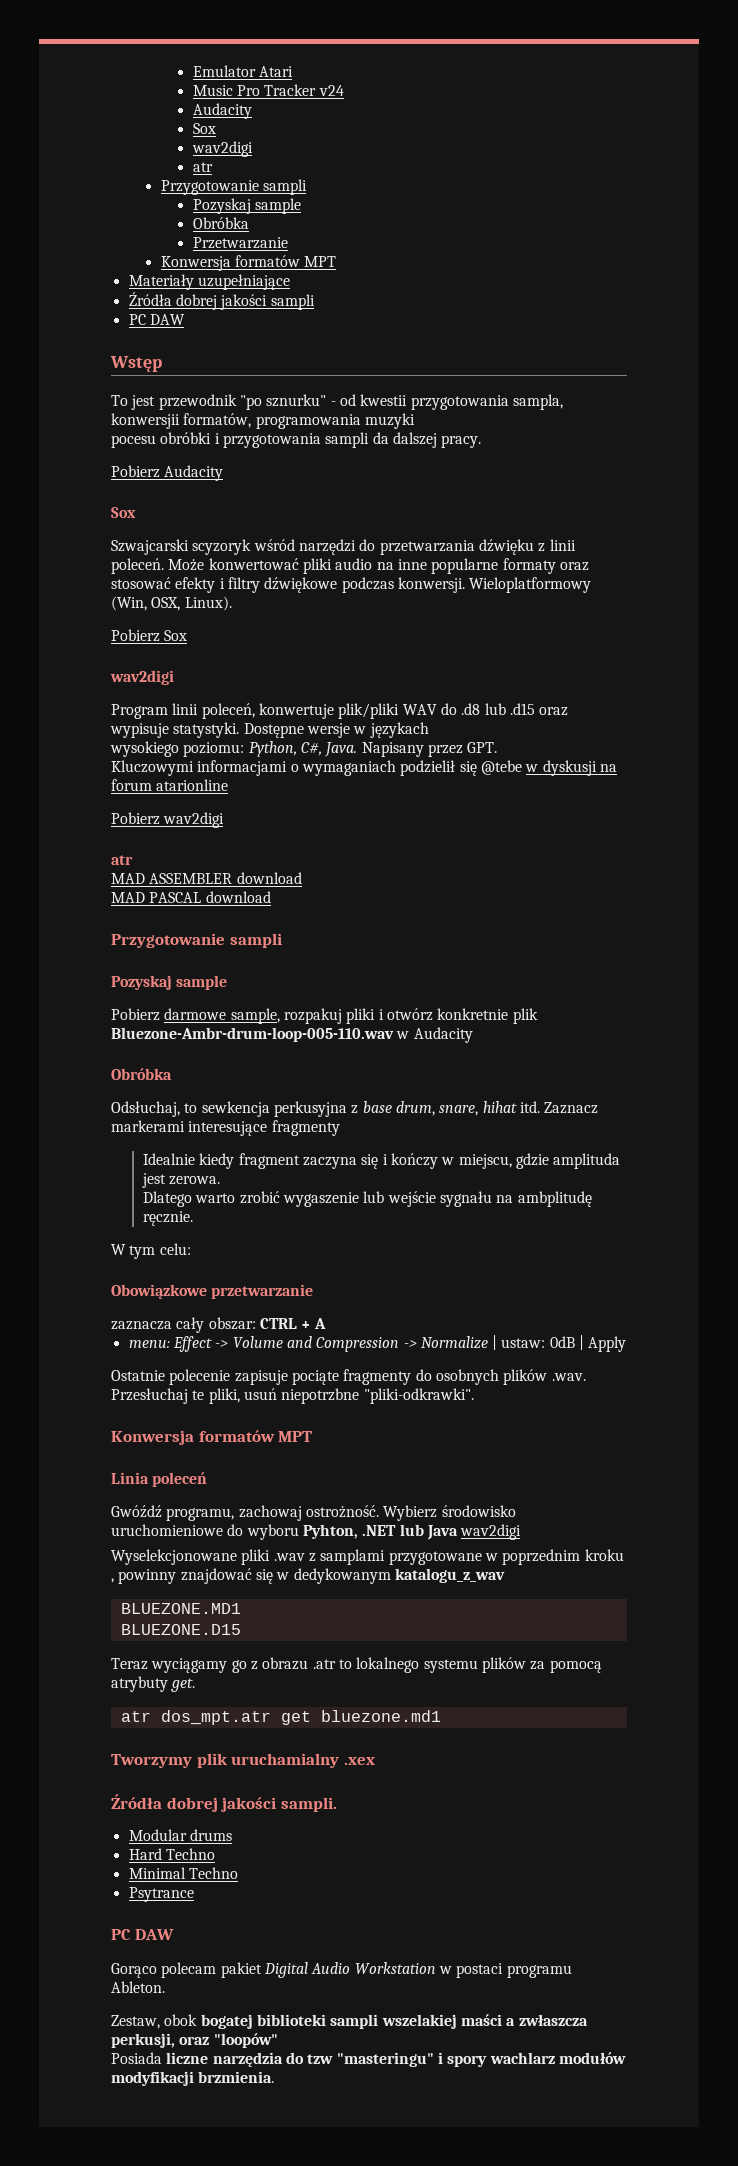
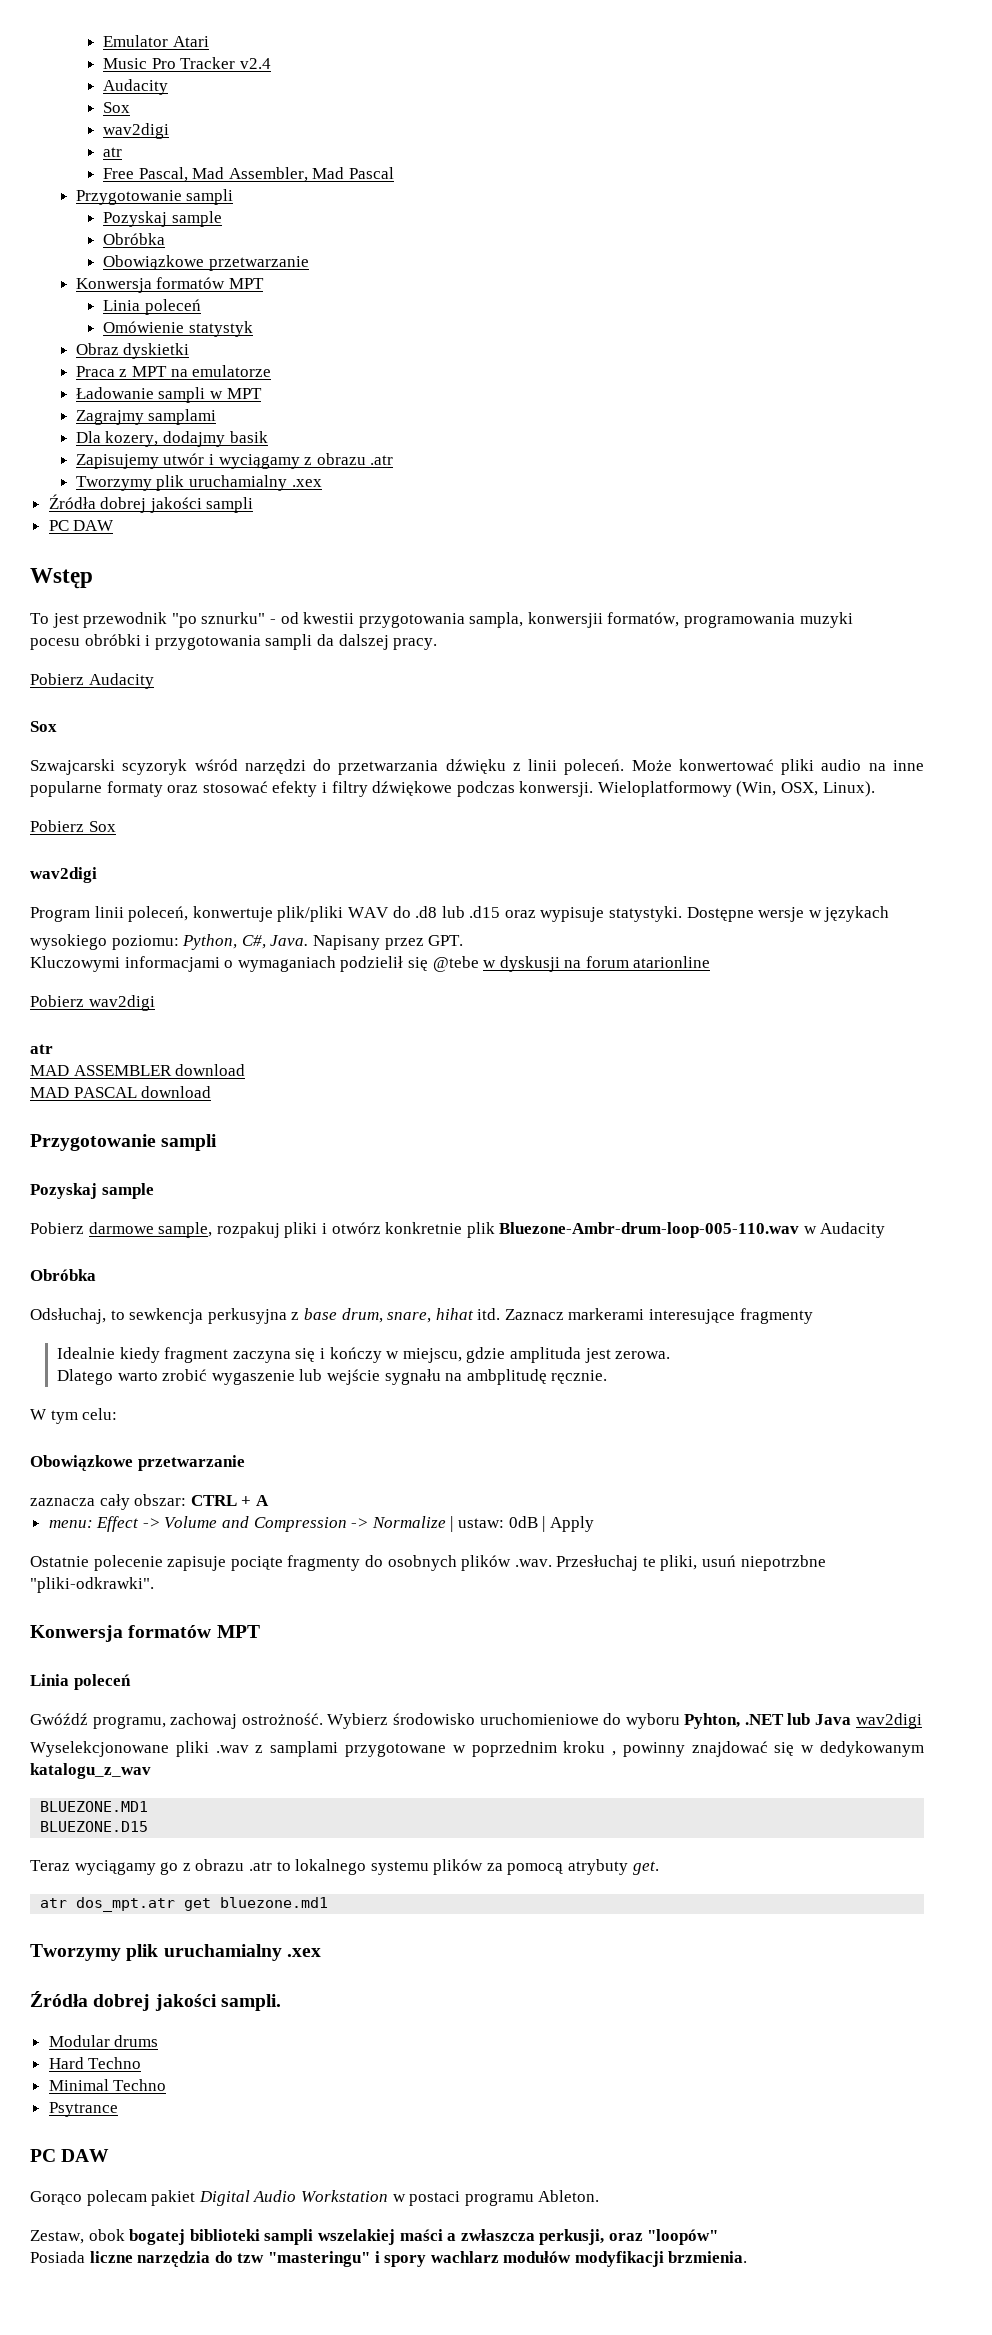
[318,85,344,96] v24 -> [239,58,271,69] v2.4
(213, 167) none -> [102,167,394,182] // Free Pascal, Mad Assembler, Mad Pascal
[192,237,288,249] [160,255,337,271] [128,274,290,290] Przetwarzanie // Konwersja formatów MPT // Materiały uzupełniające -> [102,255,309,271] [75,277,264,293] [102,299,201,315] [102,321,253,337] [75,343,190,359] [75,365,272,377] [75,387,262,403] [75,409,217,425] [75,431,268,447] [75,453,394,469] [75,475,322,491] Obowiązkowe przetwarzanie // Konwersja formatów MPT // Linia poleceń // Omówienie statystyk // Obraz dyskietki // Praca z MPT na emulatorze // Ładowanie sampli w MPT // Zagrajmy samplami // Dla kozery, dodajmy basik // Zapisujemy utwór i wyciągamy z obrazu .atr // Tworzymy plik uruchamialny .xex

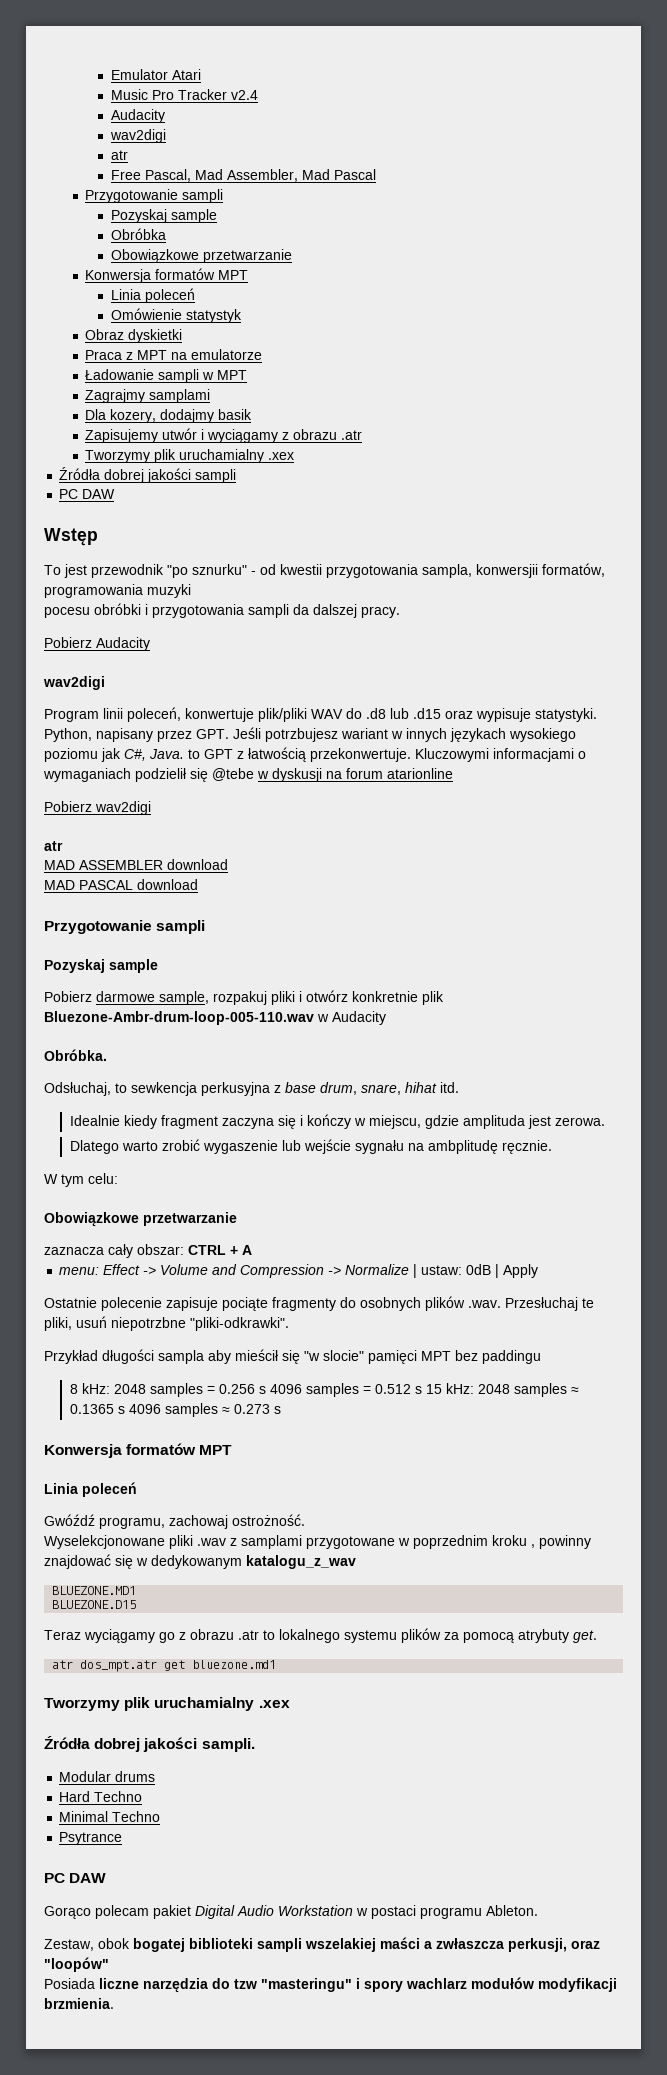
[102,102,130,113] // Sox -> (166, 116) none
[30,721,57,732] [30,759,924,775] [30,781,875,797] [30,820,116,832] // Sox // Szwajcarski scyzoryk wśród narzędzi do przetwarzania dźwięku z linii poleceń. Może konwertować pliki audio na inne popularne formaty oraz stosować efekty i filtry dźwiękowe podczas konwersji. Wieloplatformowy (Win, OSX, Linux). // Pobierz Sox -> (150, 644) none
[686,906,890,922] [30,934,464,950] Dostępne wersje w językach // wysokiego poziomu: Python, C#, Java. Napisany przez GPT. // -> [44,727,576,742] [44,747,411,762] Python, napisany przez GPT. Jeśli potrzbujesz wariant w innych językach wysokiego poziomu jak C#, Java. to GPT z łatwością przekonwertuje.
[30,1269,96,1281] Obróbka -> [44,1049,107,1061] Obróbka.
[504,1308,813,1324] Zaznacz markerami interesujące fragmenty -> (459, 1087) none
(154, 1585) none -> [44,1349,541,1364] [69,1383,579,1397] [69,1403,281,1417] // Przykład długości sampla aby mieścił się "w slocie" pamięci MPT bez paddingu // 8 kHz: 2048 samples = 0.256 s 4096 samples = 0.512 s 15 kHz: 2048 samples ≈ 0.1365 s 4096 samples ≈ 0.273 s
[327,1713,922,1729] Wybierz środowisko uruchomieniowe do wyboru Pyhton, .NET lub Java wav2digi -> (305, 1520) none

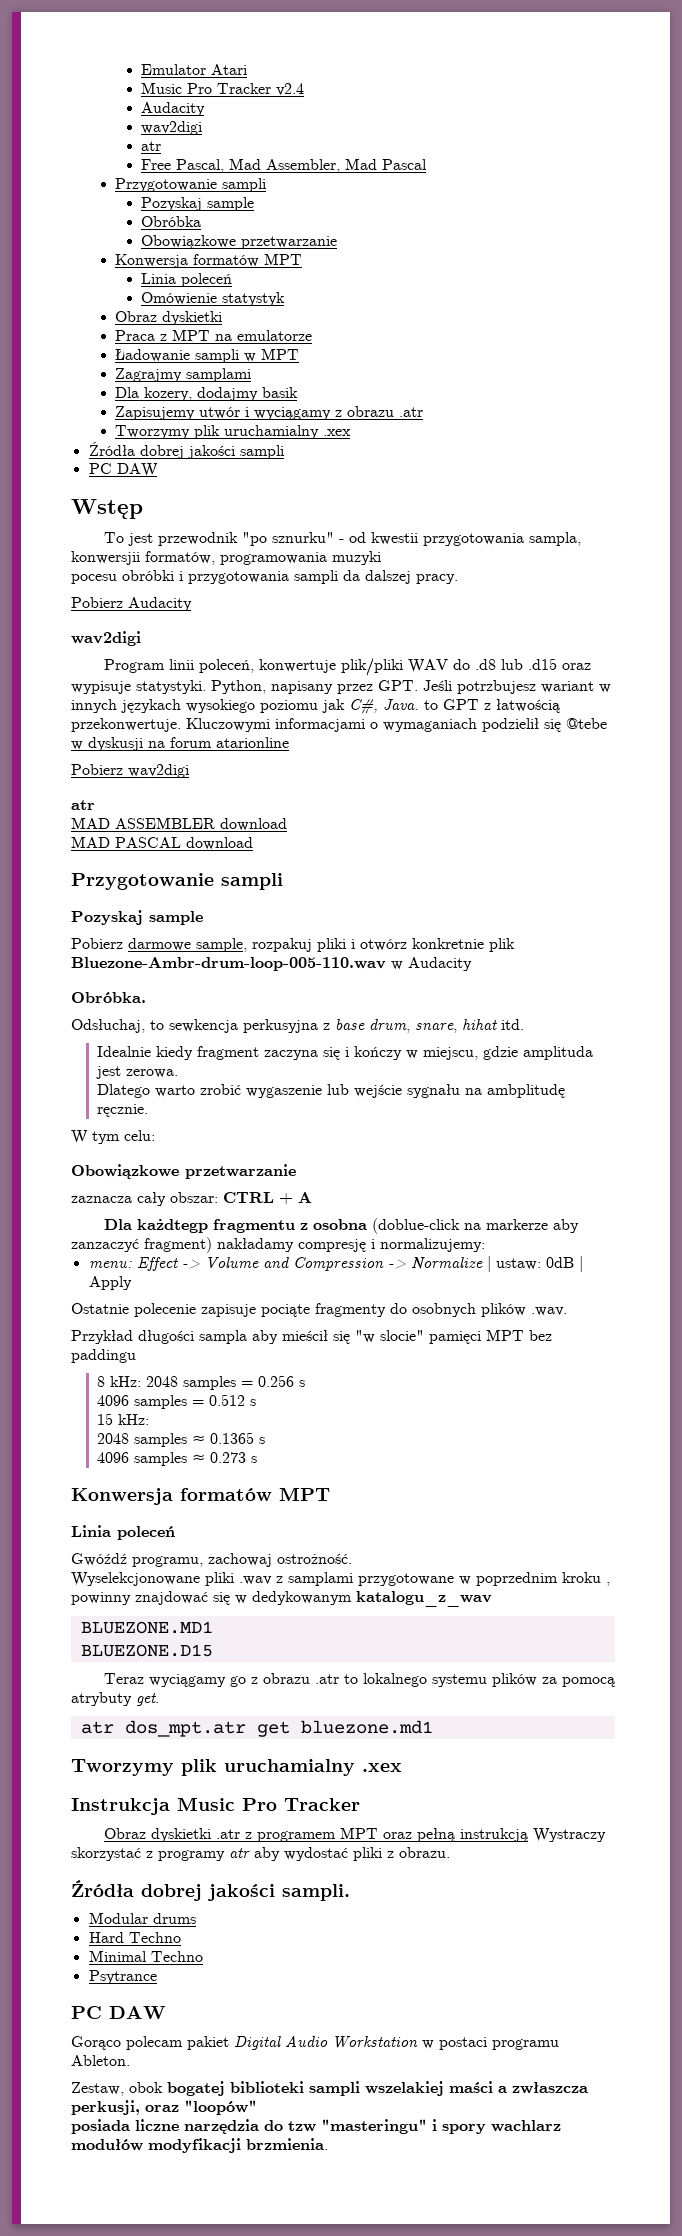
(252, 1250) none -> [103,1218,579,1234] [71,1237,485,1253] // Dla każdtegp fragmentu z osobna (doblue-click na markerze aby zanzaczyć fragment) nakładamy compresję i normalizujemy:
[505,1297,594,1311] [44,1316,289,1331] Przesłuchaj te pliki, usuń niepotrzbne "pliki-odkrawki". -> (567, 1311) none
(266, 1390) none -> (306, 1383) //
(422, 1390) none -> (257, 1402) //
(474, 1388) none -> (150, 1419) //
(125, 1410) none -> (266, 1440) //
(290, 1704) none -> [71,1797,360,1815] [103,1827,606,1842] [71,1847,450,1861] // Instrukcja Music Pro Tracker // Obraz dyskietki .atr z programem MPT oraz pełną instrukcją Wystraczy skorzystać z programy atr aby wydostać pliki z obrazu.
[44,1978,95,1989] Posiada -> [71,2119,130,2134] posiada

